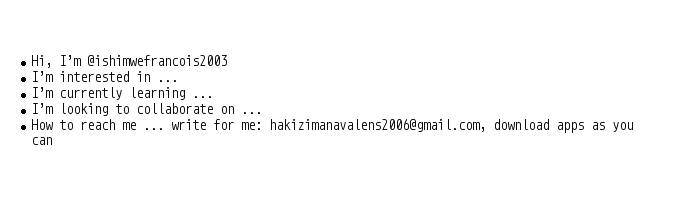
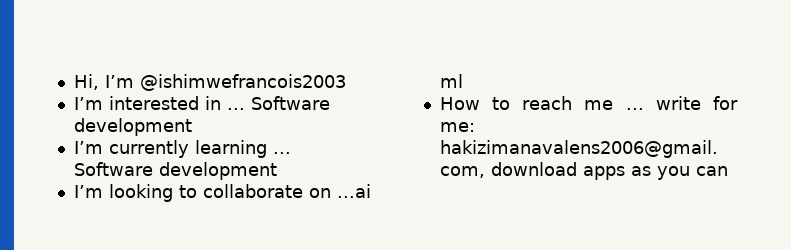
(179, 81) none -> [250,96,330,110] [73,118,192,136] Software development
(214, 97) none -> [73,162,277,180] Software development
[241,112,263,114] ... -> [337,184,371,198] [439,74,463,88] ...ai ml

